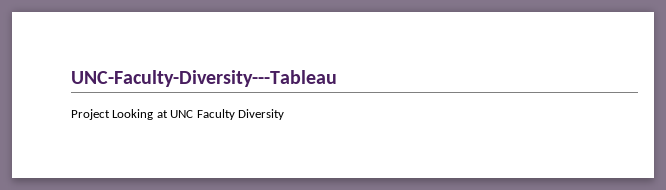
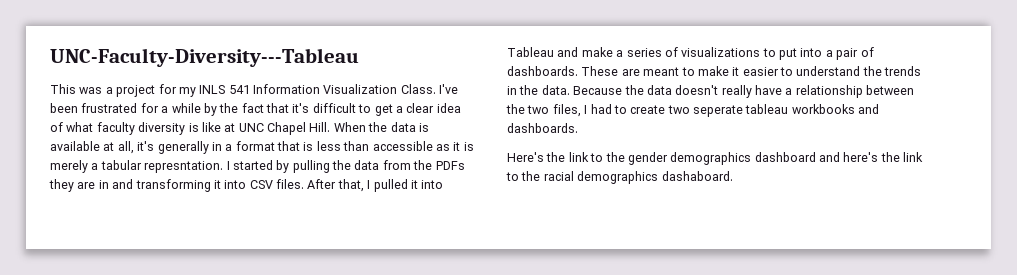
[71,109,284,120] Project Looking at UNC Faculty Diversity -> [50,84,459,97] [50,103,461,116] [50,122,429,135] [50,141,474,154] [50,160,465,173] [49,179,444,192] [507,47,874,60] [507,66,922,76] [507,85,915,98] [506,104,880,117] [507,123,578,133] [507,152,924,165] [506,171,733,184] This was a project for my INLS 541 Information Visualization Class. I've been frustrated for a while by the fact that it's difficult to get a clear idea of what faculty diversity is like at UNC Chapel Hill. When the data is available at all, it's generally in a format that is less than accessible as it is merely a tabular represntation. I started by pulling the data from the PDFs they are in and transforming it into CSV files. After that, I pulled it into Tableau and make a series of visualizations to put into a pair of dashboards. These are meant to make it easier to understand the trends in the data. Because the data doesn't really have a relationship between the two files, I had to create two seperate tableau workbooks and dashboards. // Here's the link to the gender demographics dashboard and here's the link to the racial demographics dashaboard.

